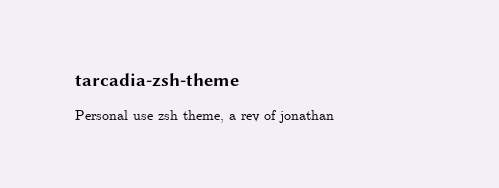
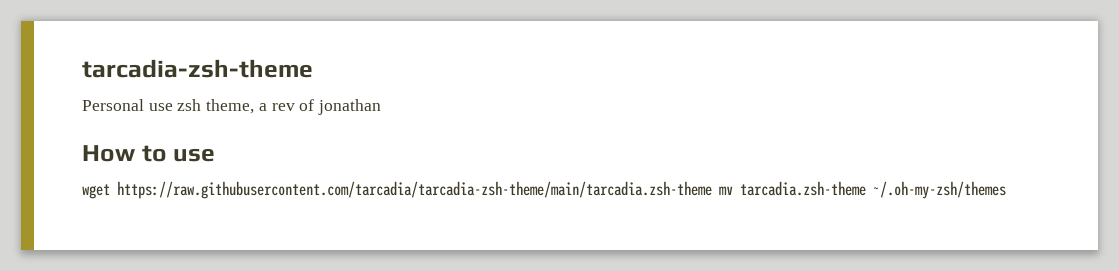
(334, 116) none -> [82,145,216,162] [82,181,1006,199] // How to use // wget https://raw.githubusercontent.com/tarcadia/tarcadia-zsh-theme/main/tarcadia.zsh-theme mv tarcadia.zsh-theme ~/.oh-my-zsh/themes

